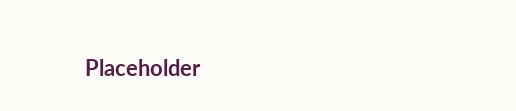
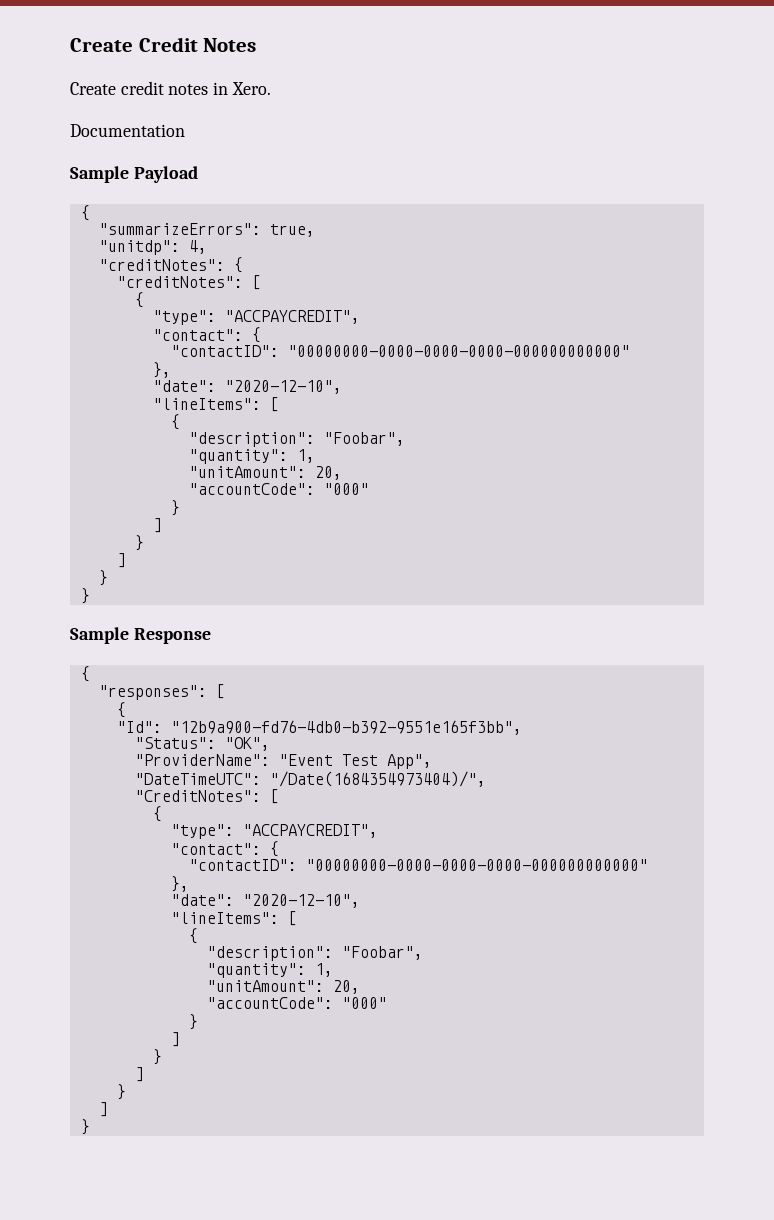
[85,59,201,76] Placeholder -> [70,37,257,52] [70,81,271,95] [70,124,185,137] [70,166,198,183] [80,205,90,221] [98,223,315,237] [98,240,207,255] [98,257,243,273] [116,275,261,290] [134,292,144,308] [152,310,360,325] [152,327,261,343] [170,345,630,357] [152,362,171,378] [152,380,342,394] [152,397,279,412] [170,414,180,430] [188,432,405,447] [188,449,315,464] [188,466,342,480] [188,483,369,495] [170,500,180,516] [152,518,162,533] [134,535,144,551] [116,553,126,568] [98,570,108,586] [80,588,90,604] [70,627,211,644] [80,666,90,682] [98,684,225,700] [116,702,126,718] [116,720,522,735] [134,737,270,751] [134,754,432,769] [134,771,486,787] [134,789,279,804] [152,806,162,822] [170,824,378,839] [170,841,279,857] [188,859,648,871] [170,876,189,892] [170,894,360,908] [170,911,297,926] [188,928,198,944] [206,946,423,961] [206,963,333,978] [206,980,360,994] [206,997,387,1009] [188,1014,198,1030] [170,1032,180,1047] [152,1049,162,1065] [134,1067,144,1082] [116,1084,126,1100] [98,1102,108,1117] [80,1119,90,1135] Create Credit Notes // Create credit notes in Xero. // Documentation // Sample Payload // { // "summarizeErrors": true, // "unitdp": 4, // "creditNotes": { // "creditNotes": [ // { // "type": "ACCPAYCREDIT", // "contact": { // "contactID": "00000000-0000-0000-0000-000000000000" // }, // "date": "2020-12-10", // "lineItems": [ // { // "description": "Foobar", // "quantity": 1, // "unitAmount": 20, // "accountCode": "000" // } // ] // } // ] // } // } // Sample Response // { // "responses": [ // { // "Id": "12b9a900-fd76-4db0-b392-9551e165f3bb", // "Status": "OK", // "ProviderName": "Event Test App", // "DateTimeUTC": "/Date(1684354973404)/", // "CreditNotes": [ // { // "type": "ACCPAYCREDIT", // "contact": { // "contactID": "00000000-0000-0000-0000-000000000000" // }, // "date": "2020-12-10", // "lineItems": [ // { // "description": "Foobar", // "quantity": 1, // "unitAmount": 20, // "accountCode": "000" // } // ] // } // ] // } // ] // }

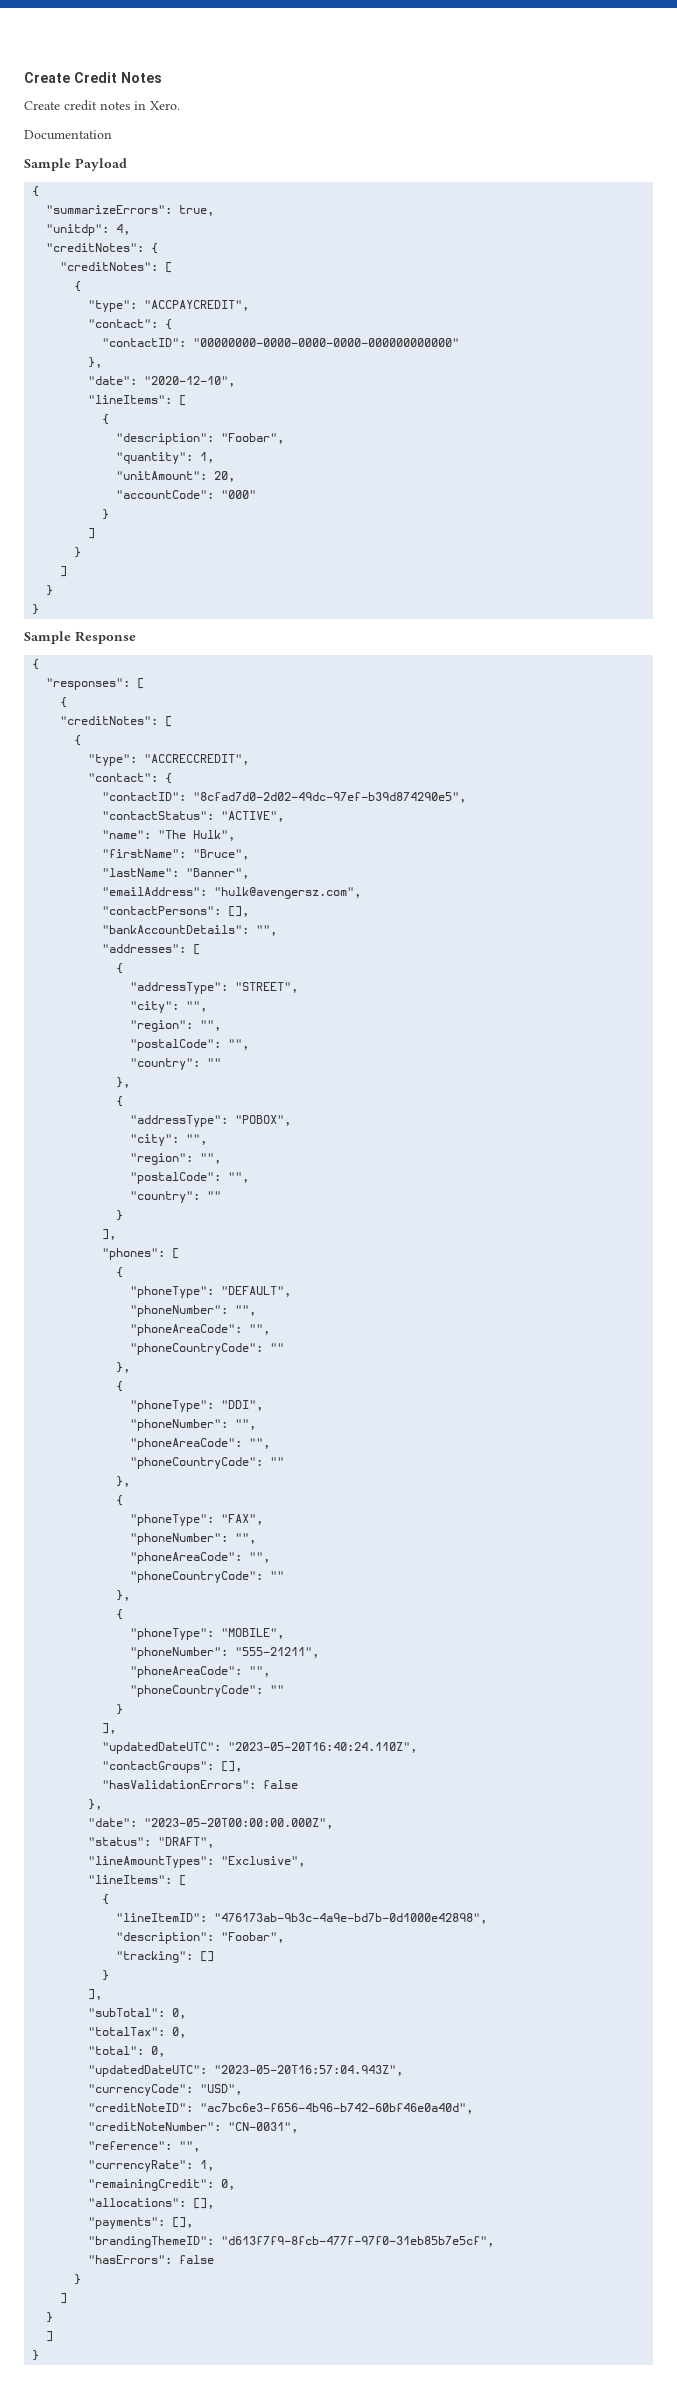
[116,720,522,735] [134,737,270,751] [134,754,432,769] [134,771,486,787] [134,789,279,804] [152,806,162,822] [170,824,378,839] [170,841,279,857] [188,859,648,871] [170,876,189,892] [170,894,360,908] [170,911,297,926] [188,928,198,944] [206,946,423,961] [206,963,333,978] [206,980,360,994] [206,997,387,1009] [188,1014,198,1030] [170,1032,180,1047] [152,1049,162,1065] [134,1067,144,1082] [116,1084,126,1100] [98,1102,108,1117] [80,1119,90,1135] "Id": "12b9a900-fd76-4db0-b392-9551e165f3bb", // "Status": "OK", // "ProviderName": "Event Test App", // "DateTimeUTC": "/Date(1684354973404)/", // "CreditNotes": [ // { // "type": "ACCPAYCREDIT", // "contact": { // "contactID": "00000000-0000-0000-0000-000000000000" // }, // "date": "2020-12-10", // "lineItems": [ // { // "description": "Foobar", // "quantity": 1, // "unitAmount": 20, // "accountCode": "000" // } // ] // } // ] // } // ] // } -> [60,716,173,727] [74,735,82,746] [88,754,250,766] [88,773,173,784] [102,792,467,803] [102,811,285,822] [102,830,236,841] [102,849,250,860] [102,868,250,879] [102,887,362,899] [102,906,250,917] [102,925,278,936] [102,944,201,955] [116,963,124,974] [130,982,299,994] [130,1001,208,1013] [130,1020,222,1032] [130,1039,250,1051] [130,1058,222,1070] [116,1077,131,1088] [116,1096,124,1107] [130,1115,292,1127] [130,1134,208,1146] [130,1153,222,1165] [130,1172,250,1184] [130,1191,222,1203] [116,1210,124,1221] [102,1229,117,1240] [102,1248,180,1260] [116,1267,124,1278] [130,1286,292,1298] [130,1305,257,1317] [130,1324,271,1336] [130,1343,285,1355] [116,1362,131,1373] [116,1381,124,1392] [130,1400,264,1412] [130,1419,257,1431] [130,1438,271,1450] [130,1457,285,1469] [116,1476,131,1487] [116,1495,124,1506] [130,1514,264,1526] [130,1533,257,1545] [130,1552,271,1564] [130,1571,285,1583] [116,1590,131,1601] [116,1609,124,1620] [130,1628,285,1640] [130,1647,320,1659] [130,1666,271,1678] [130,1685,285,1697] [116,1704,124,1715] [102,1723,117,1734] [102,1742,418,1754] [102,1761,243,1773] [102,1780,299,1789] [88,1799,103,1810] [88,1818,334,1829] [88,1837,215,1848] [88,1856,306,1868] [88,1875,187,1886] [102,1894,110,1905] [116,1913,488,1924] [116,1932,285,1944] [116,1951,215,1963] [102,1970,110,1981] [88,1989,103,2000] [88,2008,187,2019] [88,2027,187,2038] [88,2046,166,2057] [88,2065,404,2077] [88,2084,243,2096] [88,2103,474,2114] [88,2122,299,2133] [88,2141,201,2152] [88,2160,215,2172] [88,2179,236,2191] [88,2198,215,2209] [88,2217,194,2229] [88,2236,495,2248] [88,2255,215,2264] [74,2274,82,2285] [60,2293,68,2304] [46,2312,54,2323] [46,2331,54,2342] [32,2350,40,2361] "creditNotes": [ // { // "type": "ACCRECCREDIT", // "contact": { // "contactID": "8cfad7d0-2d02-49dc-97ef-b39d874290e5", // "contactStatus": "ACTIVE", // "name": "The Hulk", // "firstName": "Bruce", // "lastName": "Banner", // "emailAddress": "hulk@avengersz.com", // "contactPersons": [], // "bankAccountDetails": "", // "addresses": [ // { // "addressType": "STREET", // "city": "", // "region": "", // "postalCode": "", // "country": "" // }, // { // "addressType": "POBOX", // "city": "", // "region": "", // "postalCode": "", // "country": "" // } // ], // "phones": [ // { // "phoneType": "DEFAULT", // "phoneNumber": "", // "phoneAreaCode": "", // "phoneCountryCode": "" // }, // { // "phoneType": "DDI", // "phoneNumber": "", // "phoneAreaCode": "", // "phoneCountryCode": "" // }, // { // "phoneType": "FAX", // "phoneNumber": "", // "phoneAreaCode": "", // "phoneCountryCode": "" // }, // { // "phoneType": "MOBILE", // "phoneNumber": "555-21211", // "phoneAreaCode": "", // "phoneCountryCode": "" // } // ], // "updatedDateUTC": "2023-05-20T16:40:24.110Z", // "contactGroups": [], // "hasValidationErrors": false // }, // "date": "2023-05-20T00:00:00.000Z", // "status": "DRAFT", // "lineAmountTypes": "Exclusive", // "lineItems": [ // { // "lineItemID": "476173ab-9b3c-4a9e-bd7b-0d1000e42898", // "description": "Foobar", // "tracking": [] // } // ], // "subTotal": 0, // "totalTax": 0, // "total": 0, // "updatedDateUTC": "2023-05-20T16:57:04.943Z", // "currencyCode": "USD", // "creditNoteID": "ac7bc6e3-f656-4b96-b742-60bf46e0a40d", // "creditNoteNumber": "CN-0031", // "reference": "", // "currencyRate": 1, // "remainingCredit": 0, // "allocations": [], // "payments": [], // "brandingThemeID": "d613f7f9-8fcb-477f-97f0-31eb85b7e5cf", // "hasErrors": false // } // ] // } // ] // }

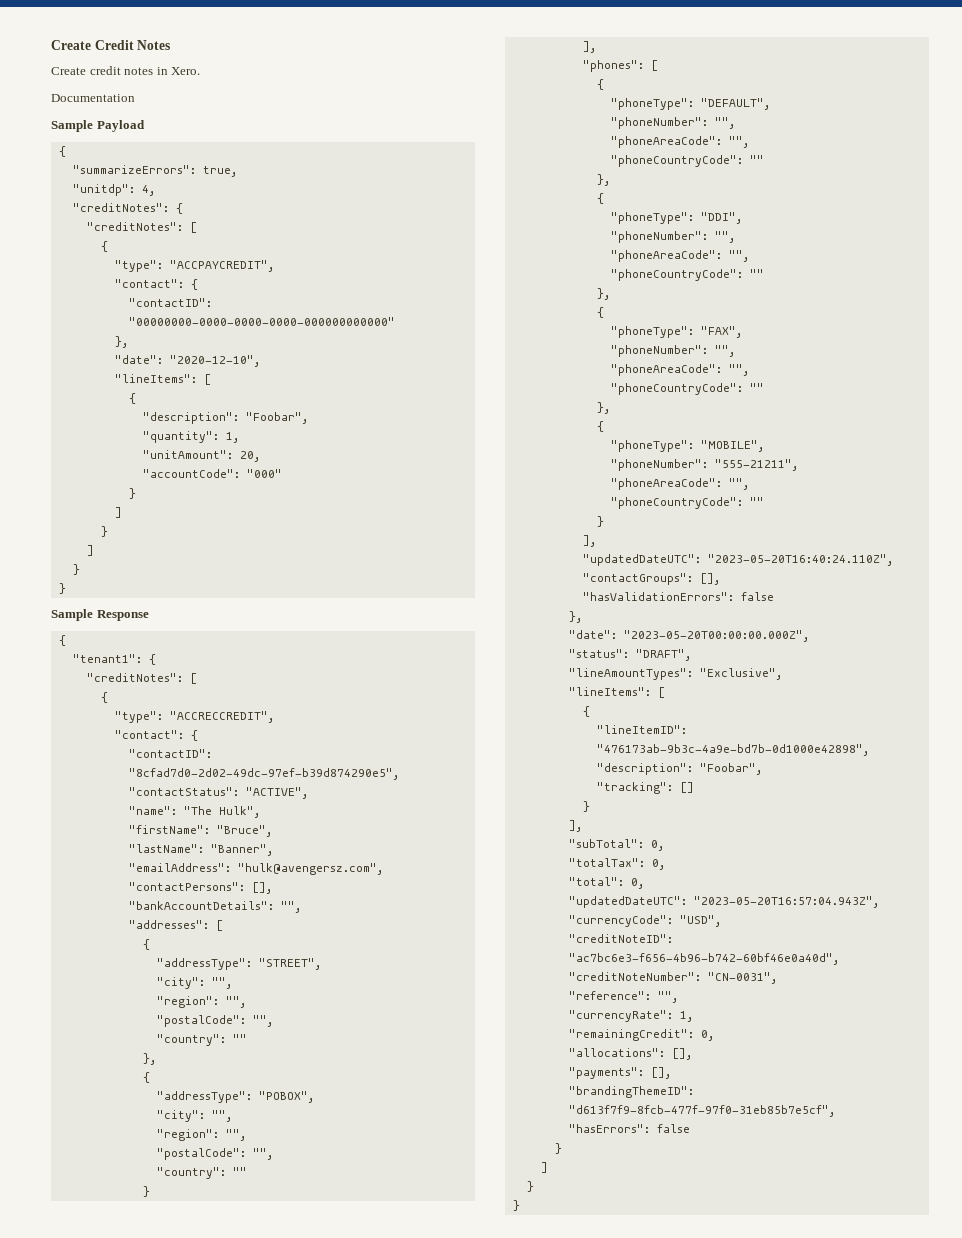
[46,678,145,690] "responses": [ // -> [72,654,142,663] "tenant1":
[46,2331,54,2342] // ] -> (534, 1186) none

